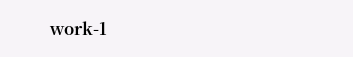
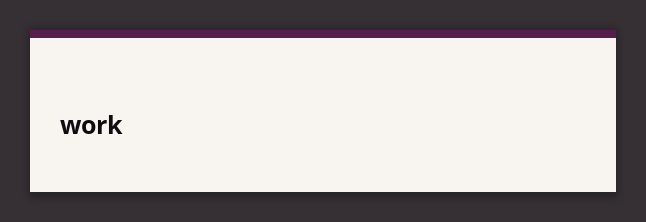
[49,21,107,35] work-1 -> [60,115,123,134] work

